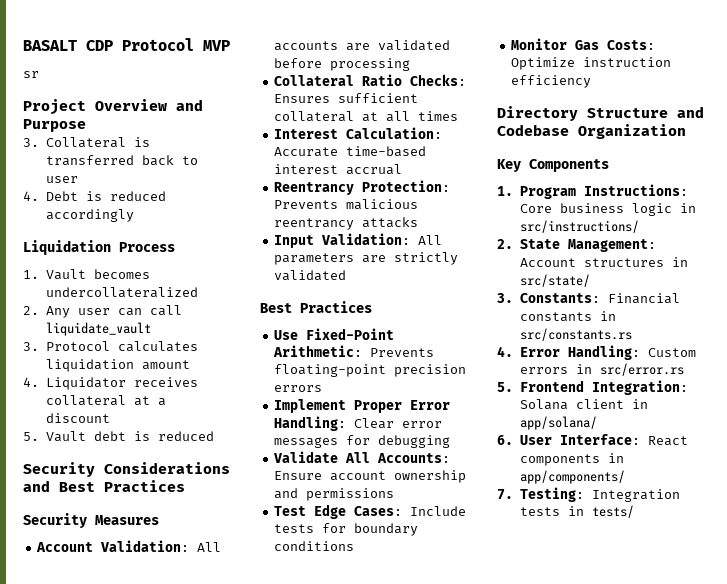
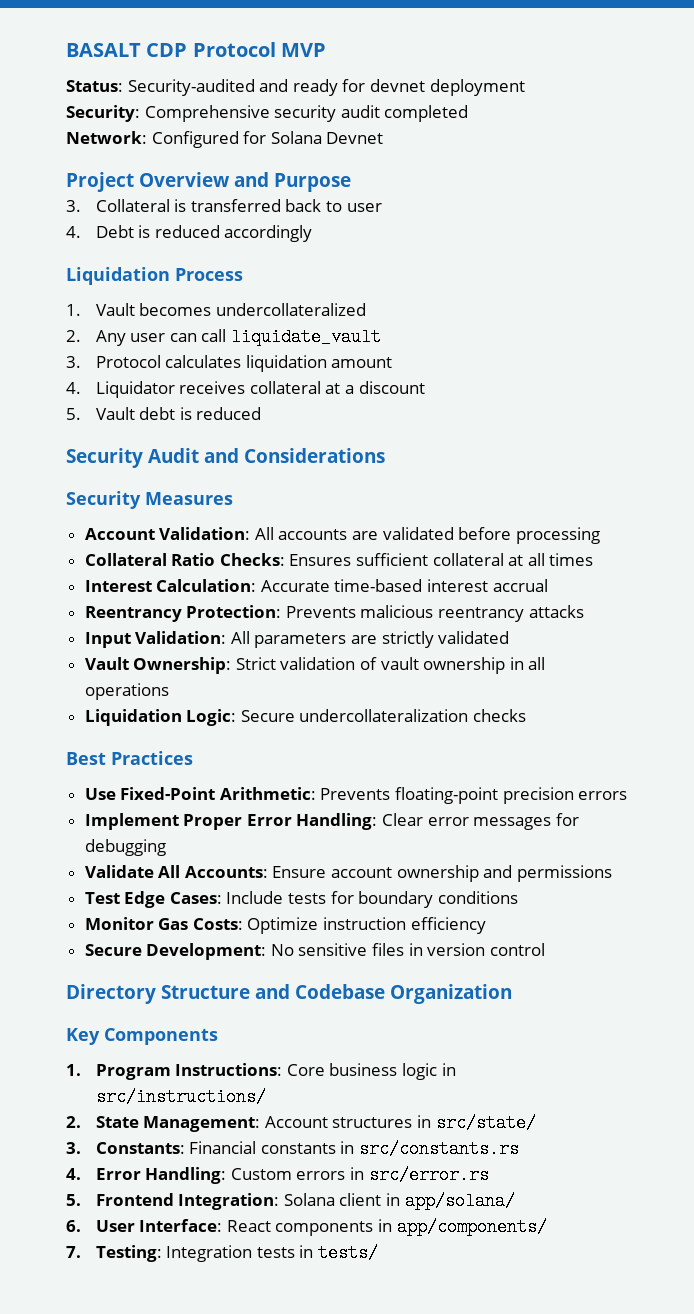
[23,71,39,78] sr -> [66,79,525,96] [66,105,469,122] [66,131,384,148] Status: Security-audited and ready for devnet deployment // Security: Comprehensive security audit completed // Network: Configured for Solana Devnet
(95, 469) none -> [148,448,239,463] Audit and
[23,480,185,492] and Best Practices -> (385, 455) none
(347, 275) none -> [84,657,546,674] [84,683,169,700] [84,709,527,726] // Vault Ownership: Strict validation of vault ownership in all operations // Liquidation Logic: Secure undercollateralization checks
(592, 81) none -> [84,943,545,960] // Secure Development: No sensitive files in version control

